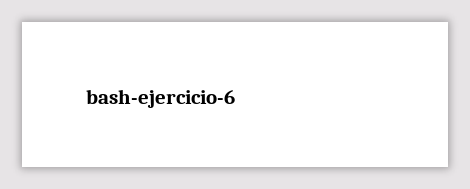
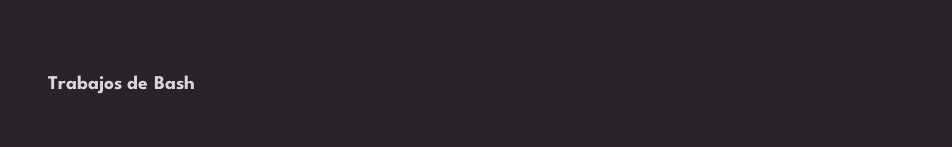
[86,89,235,108] bash-ejercicio-6 -> [48,75,195,94] Trabajos de Bash

